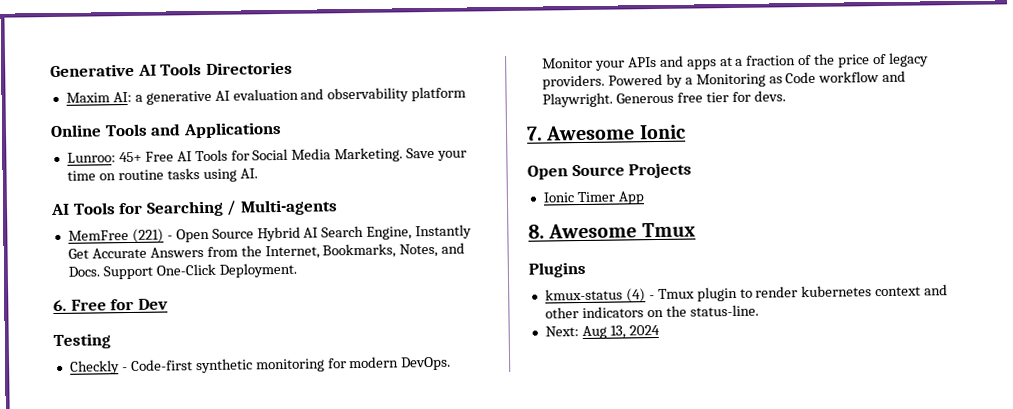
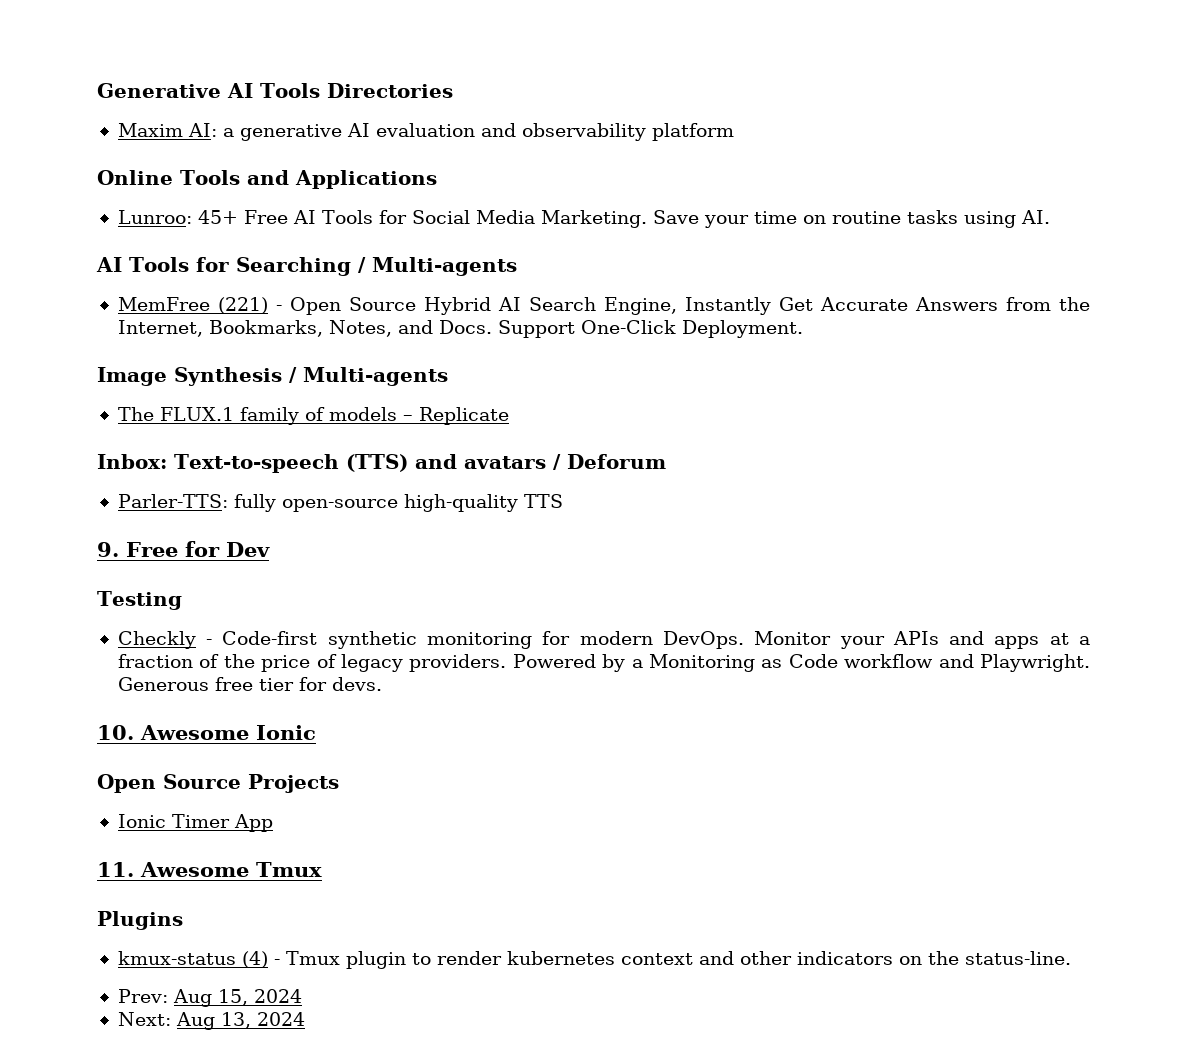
[53,299,67,312] 6. -> [97,367,448,386] [117,407,509,425] [97,454,666,473] [117,494,563,512] [97,542,119,557] Image Synthesis / Multi-agents // The FLUX.1 family of models – Replicate // Inbox: Text-to-speech (TTS) and avatars / Deforum // Parler-TTS: fully open-source high-quality TTS // 9.
[526,126,543,141] 7. -> [97,725,134,740] 10.
[528,224,545,239] 8. -> [97,862,134,877] 11.
(759, 310) none -> [117,989,302,1007] // Prev: Aug 15, 2024

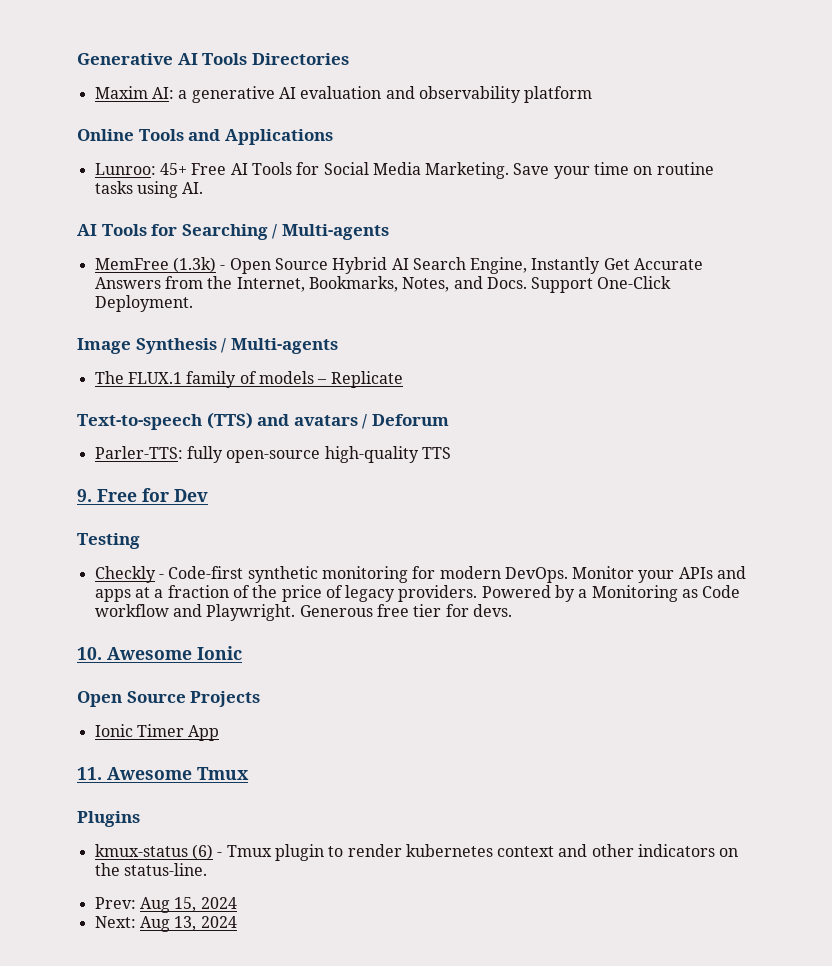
[217,297,268,314] (221) -> [172,257,216,273] (1.3k)
[97,454,167,469] Inbox: -> (403, 379) none
[241,951,268,968] (4) -> [191,844,213,860] (6)

